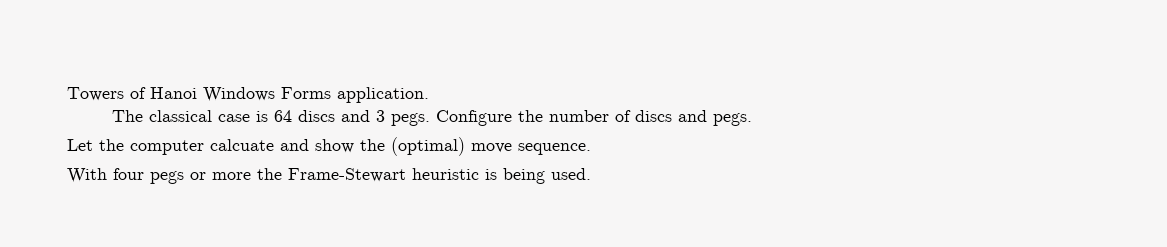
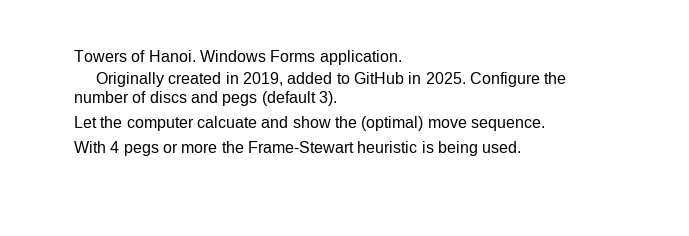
[150,87,197,99] Hanoi -> [148,50,196,62] Hanoi.
[112,110,431,126] The classical case is 64 discs and 3 pegs. -> [96,72,466,87] Originally created in 2019, added to GitHub in 2025.
[713,113,753,126] pegs. -> [222,91,337,106] pegs (default 3).
[113,168,144,180] four -> [110,141,120,153] 4

